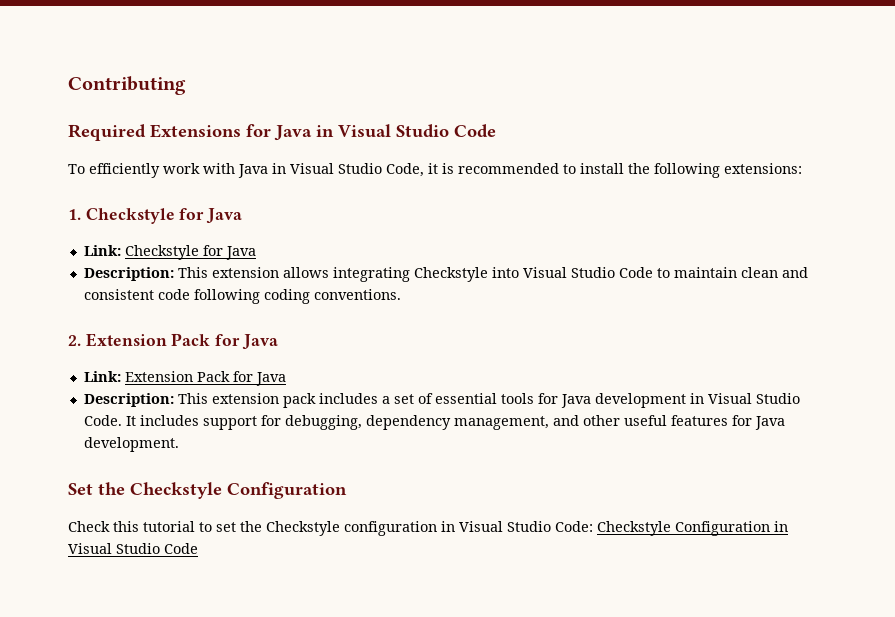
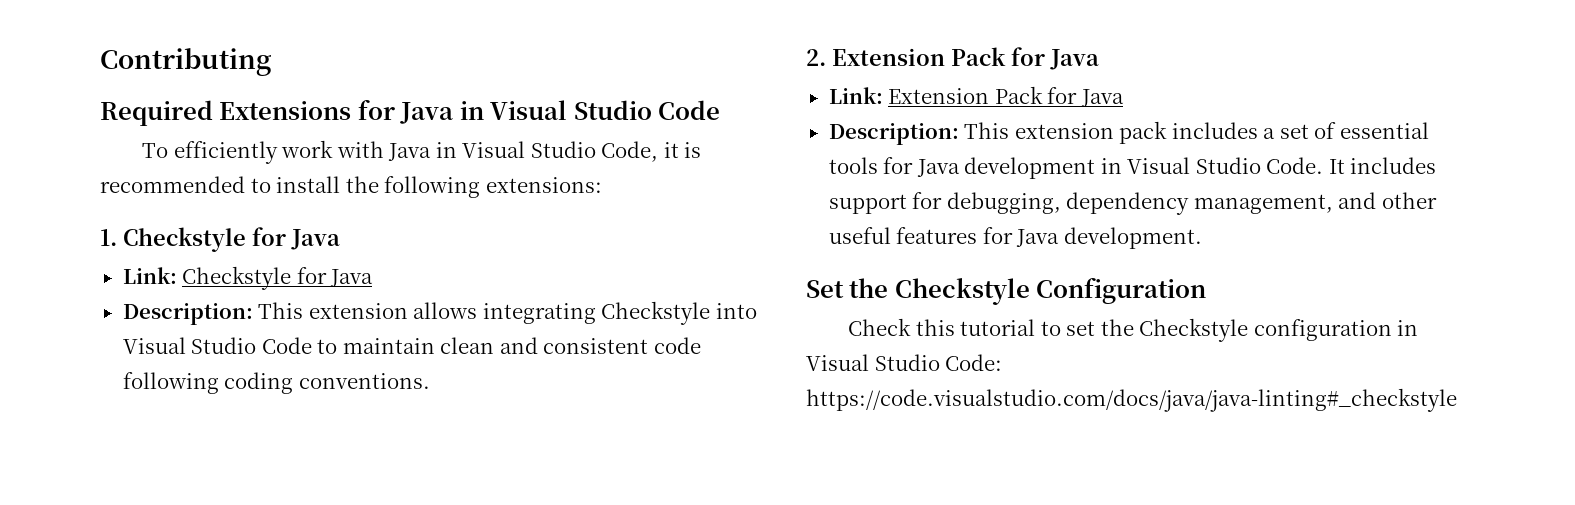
[597,521,788,536] [68,543,198,554] Checkstyle Configuration in Visual Studio Code -> [806,388,1457,412] https://code.visualstudio.com/docs/java/java-linting#_checkstyle

